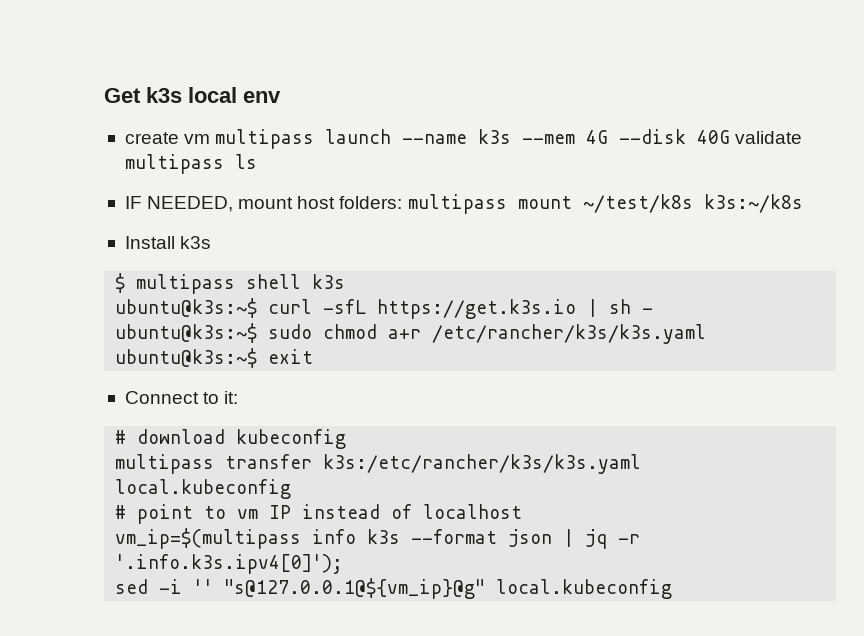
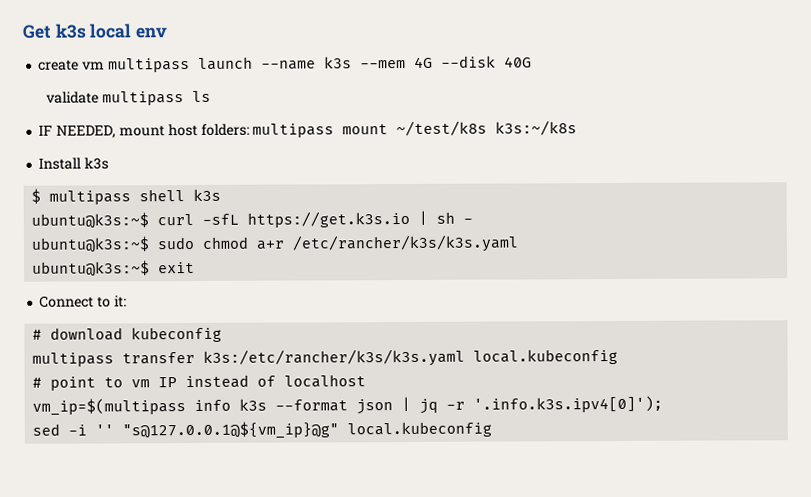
(731, 137) none -> (532, 62) //

